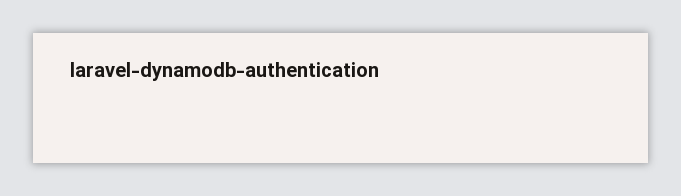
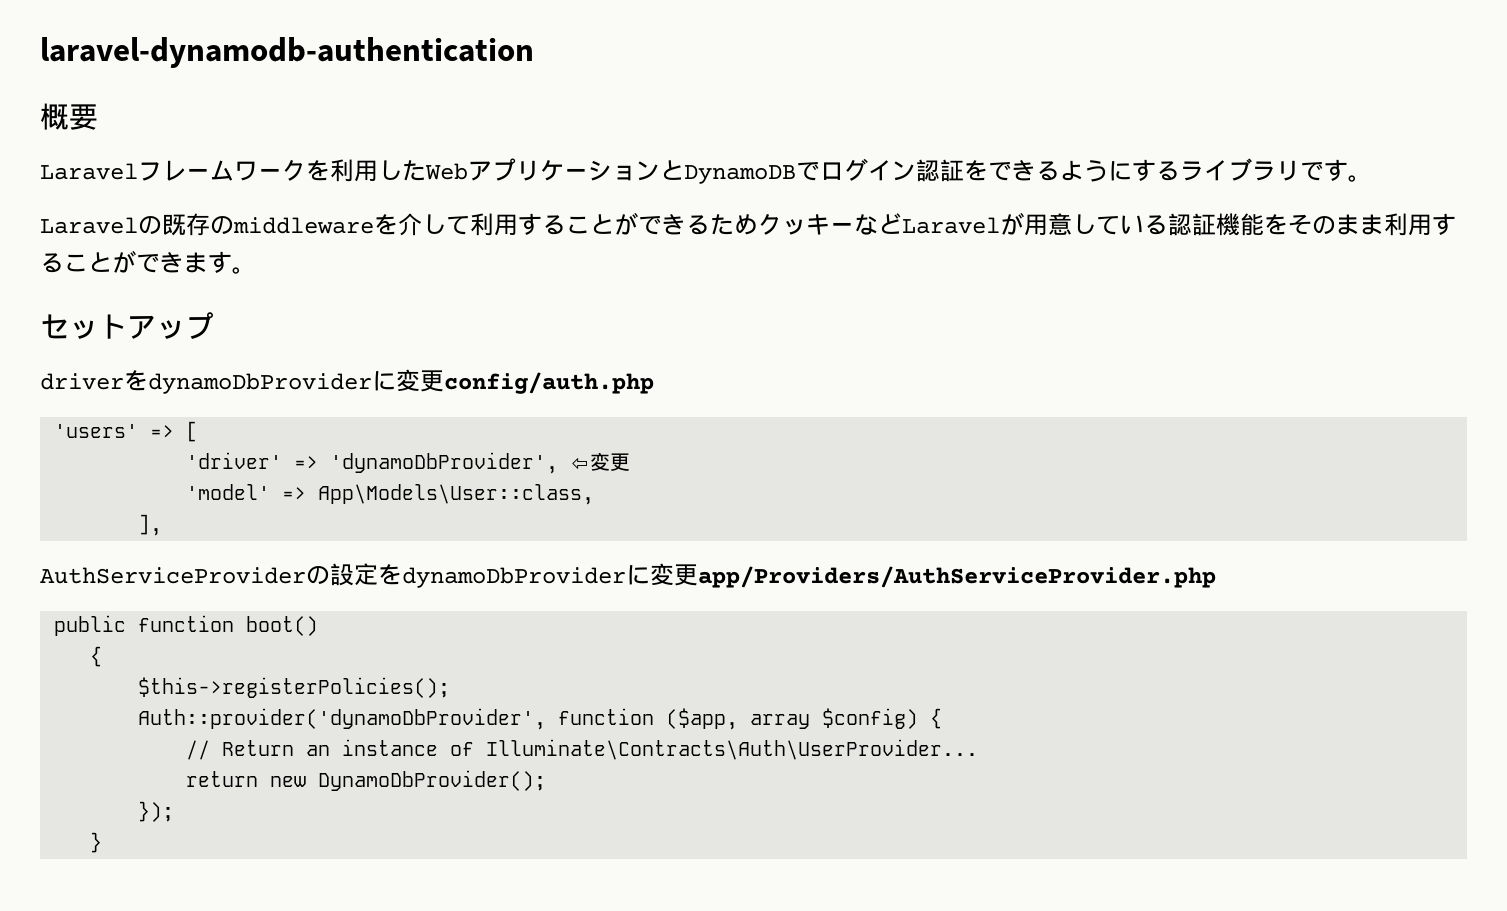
(379, 71) none -> [40,103,98,130] [40,158,1372,184] [40,212,1456,236] [40,250,256,274] [40,312,214,339] [40,369,654,394] [54,421,199,442] [186,452,631,474] [186,484,595,505] [138,514,163,536] [40,563,1216,588] [54,615,319,636] [90,646,103,667] [138,677,451,698] [138,708,943,730] [186,739,979,760] [186,770,547,791] [138,801,175,822] [90,832,103,853] // 概要 // Laravelフレームワークを利用したWebアプリケーションとDynamoDBでログイン認証をできるようにするライブラリです。 // Laravelの既存のmiddlewareを介して利用することができるためクッキーなどLaravelが用意している認証機能をそのまま利用することができます。 // セットアップ // driverをdynamoDbProviderに変更config/auth.php // 'users' => [ // 'driver' => 'dynamoDbProvider', ⇦変更 // 'model' => App\Models\User::class, // ], // AuthServiceProviderの設定をdynamoDbProviderに変更app/Providers/AuthServiceProvider.php // public function boot() // { // $this->registerPolicies(); // Auth::provider('dynamoDbProvider', function ($app, array $config) { // // Return an instance of Illuminate\Contracts\Auth\UserProvider... // return new DynamoDbProvider(); // }); // }

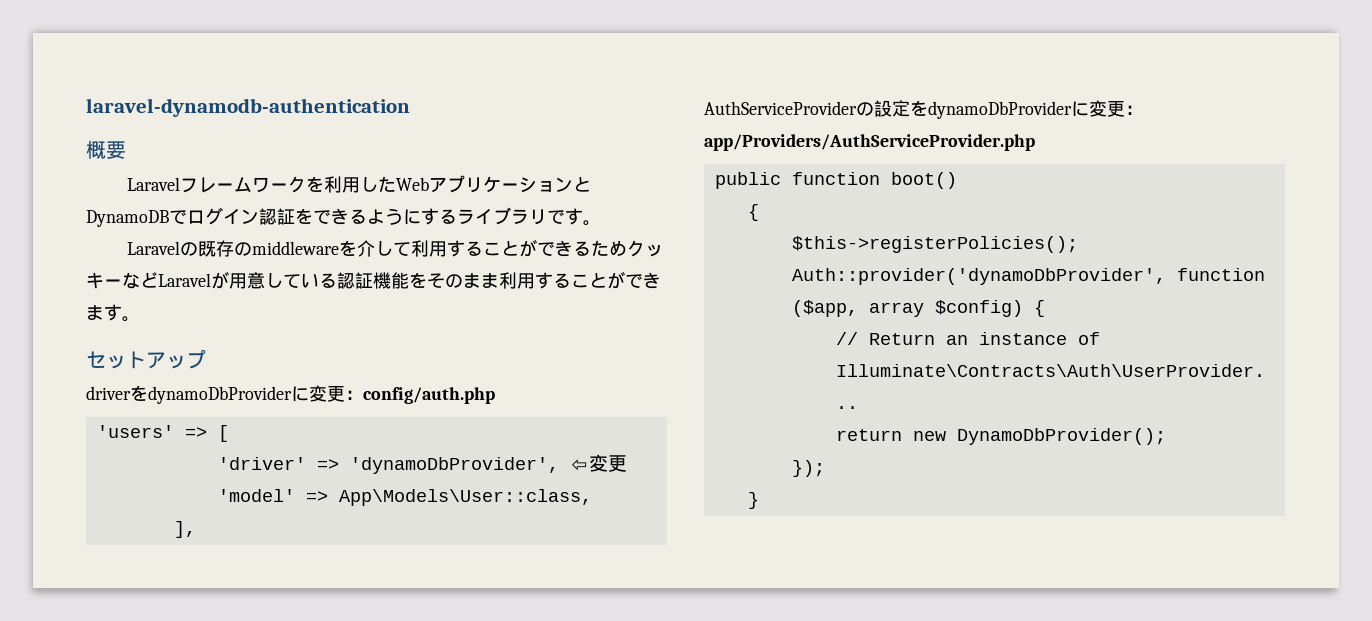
(444, 381) none -> [345,390,363,400] ：
(698, 575) none -> [1125,105,1143,115] ：

